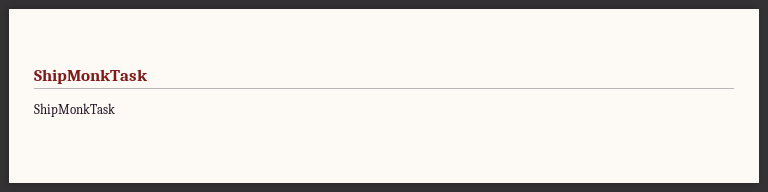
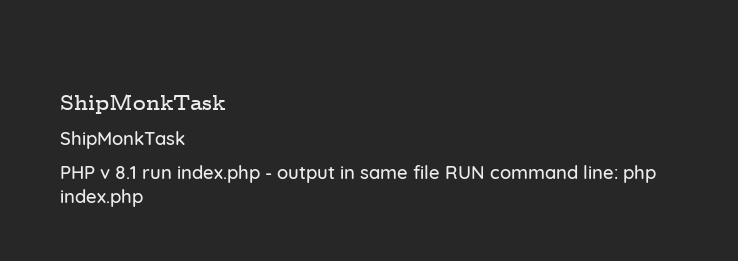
(115, 110) none -> [60,165,656,183] [60,189,143,207] // PHP v 8.1 run index.php - output in same file RUN command line: php index.php

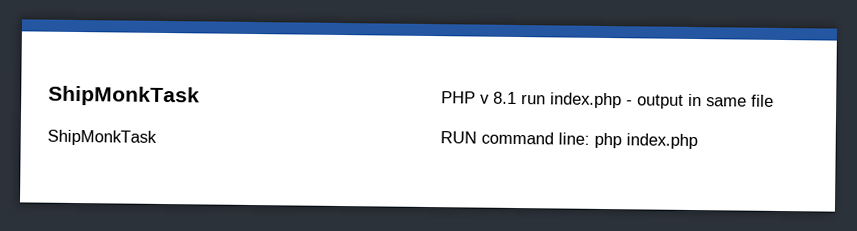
(440, 172) none -> (774, 100) //

